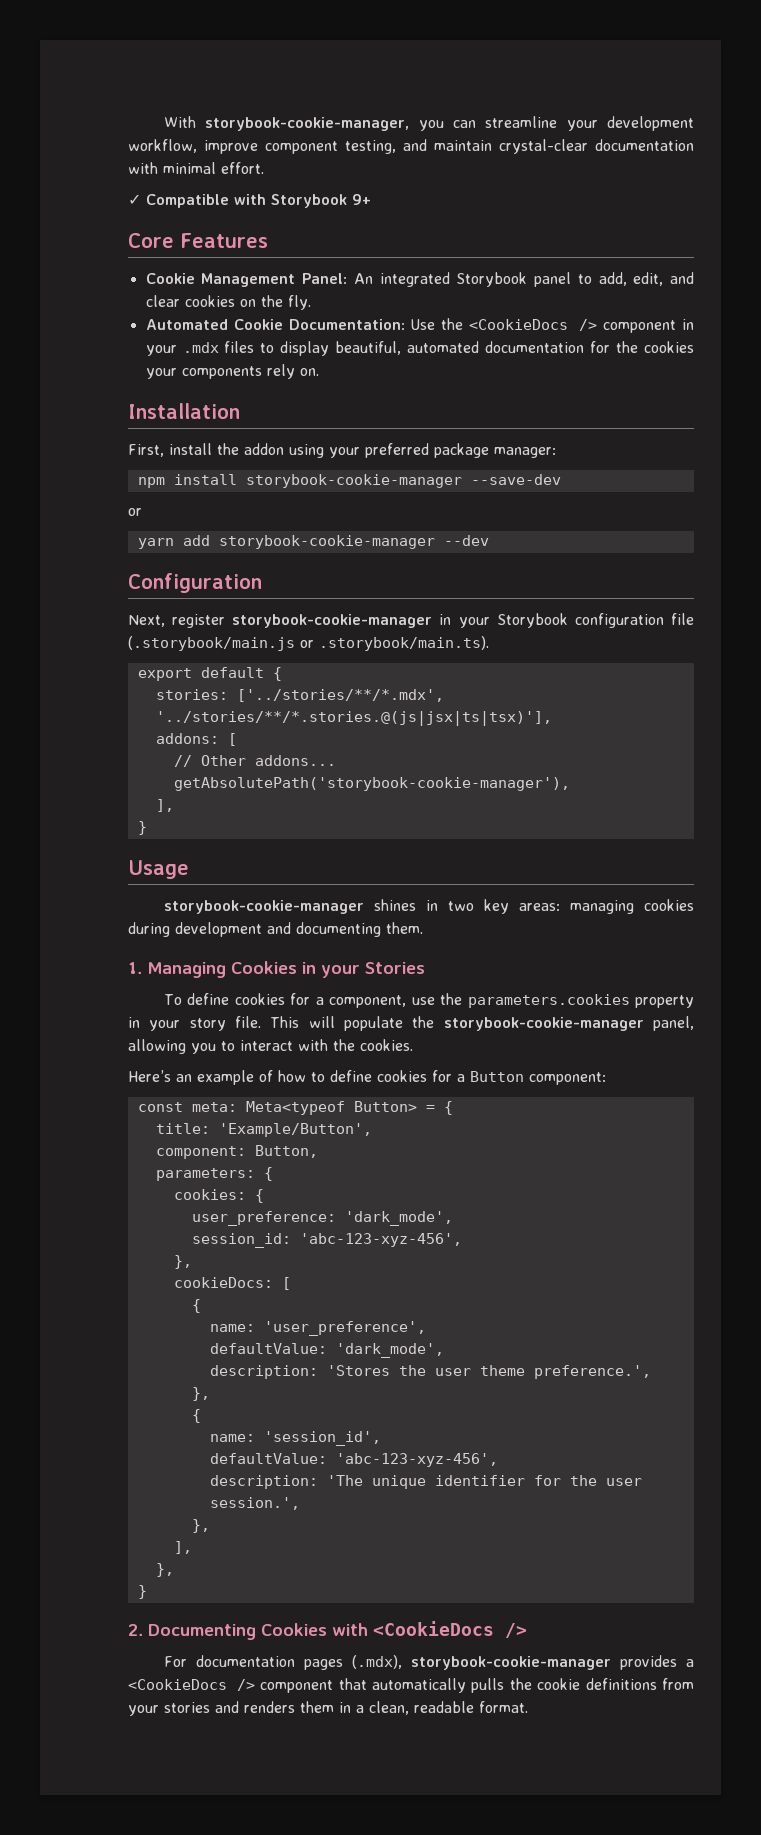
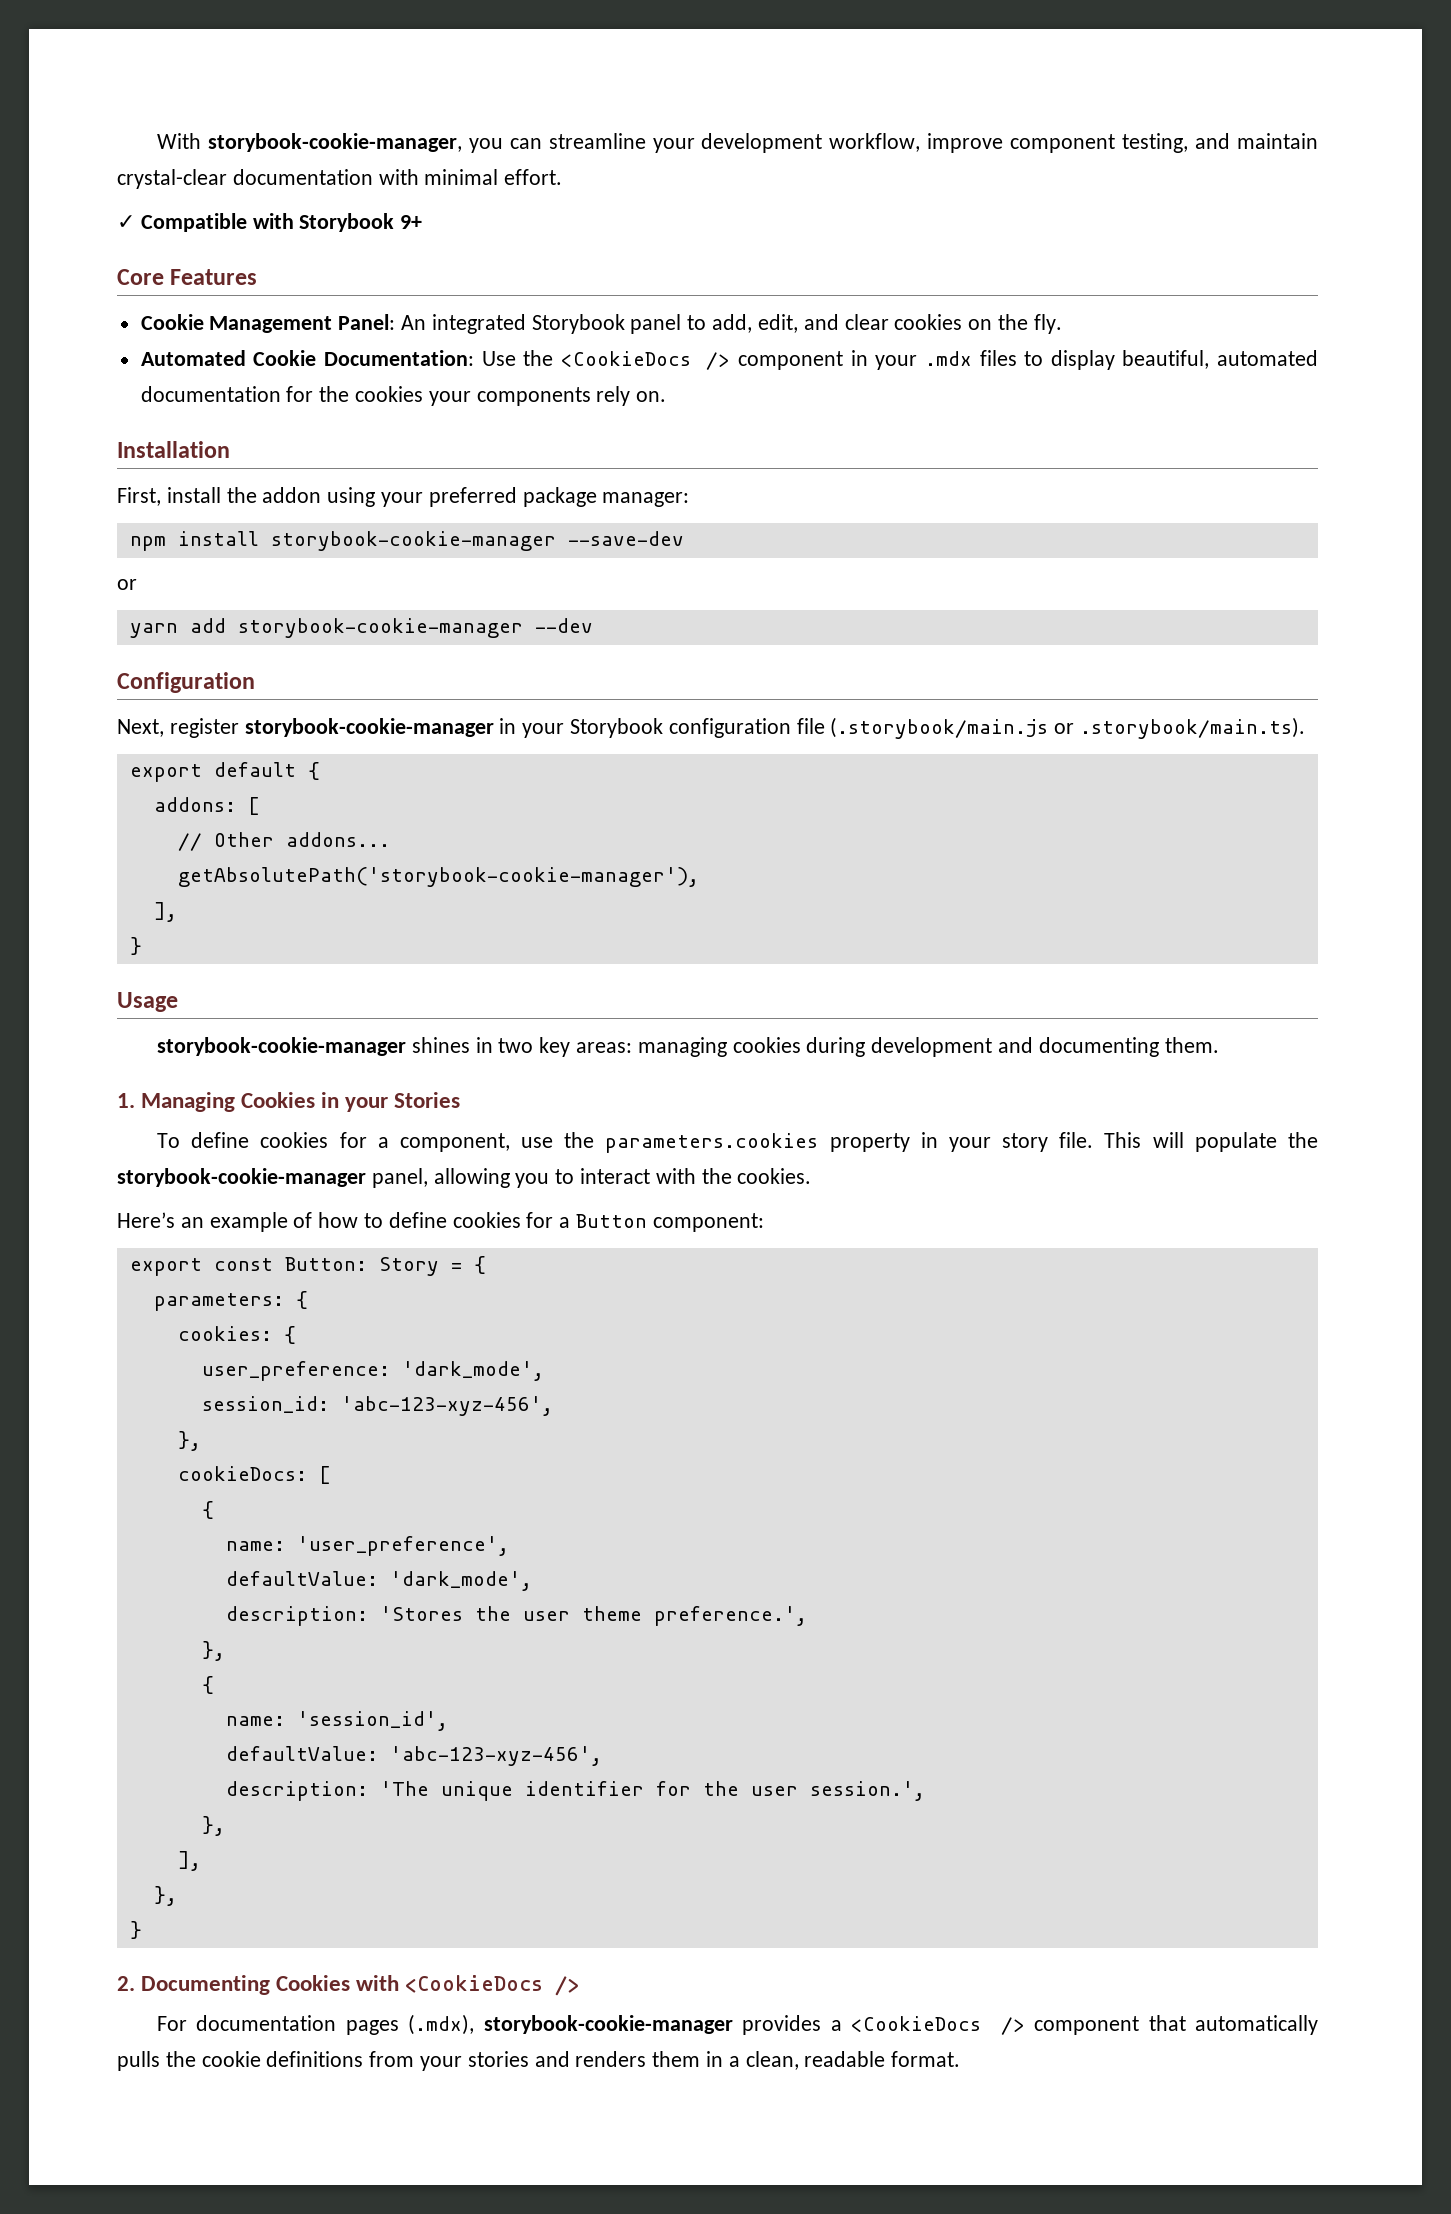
[155,689,444,702] [155,711,552,726] // stories: ['../stories/**/*.mdx', '../stories/**/*.stories.@(js|jsx|ts|tsx)'], -> (320, 771) none
[137,1101,453,1115] [155,1123,372,1137] [155,1145,318,1159] const meta: Meta<typeof Button> = { // title: 'Example/Button', // component: Button, -> [129,1256,486,1276] export const Button: Story = {

